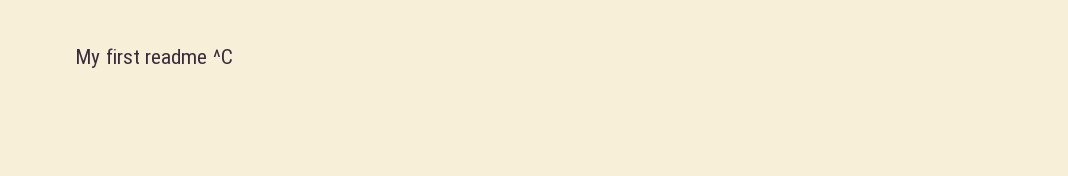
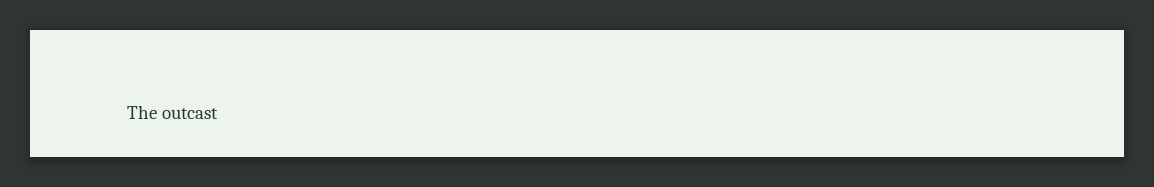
[75,48,234,68] My first readme ^C -> [127,105,219,119] The outcast

